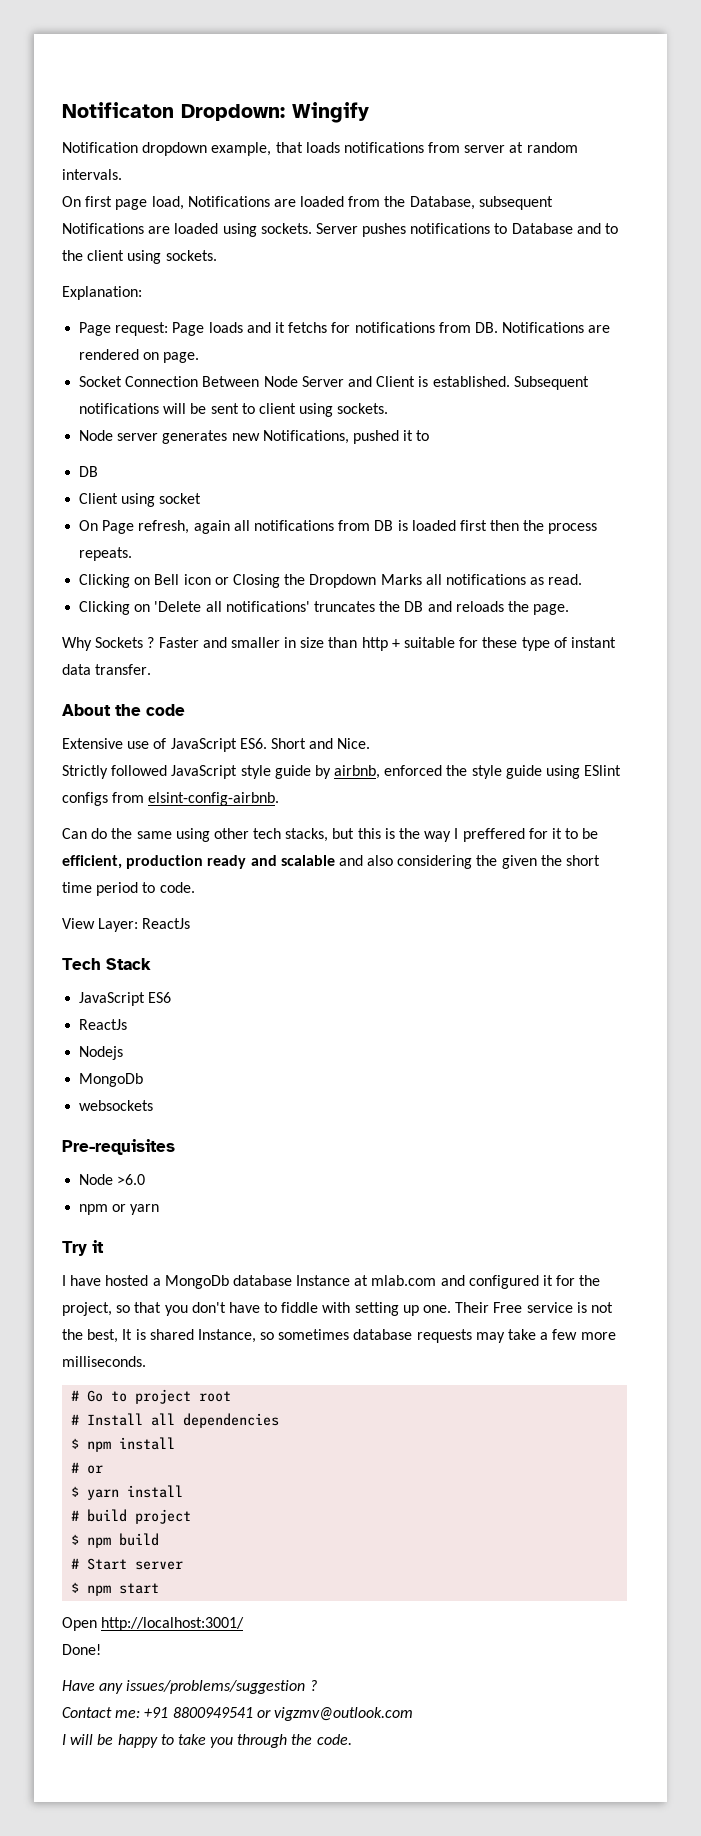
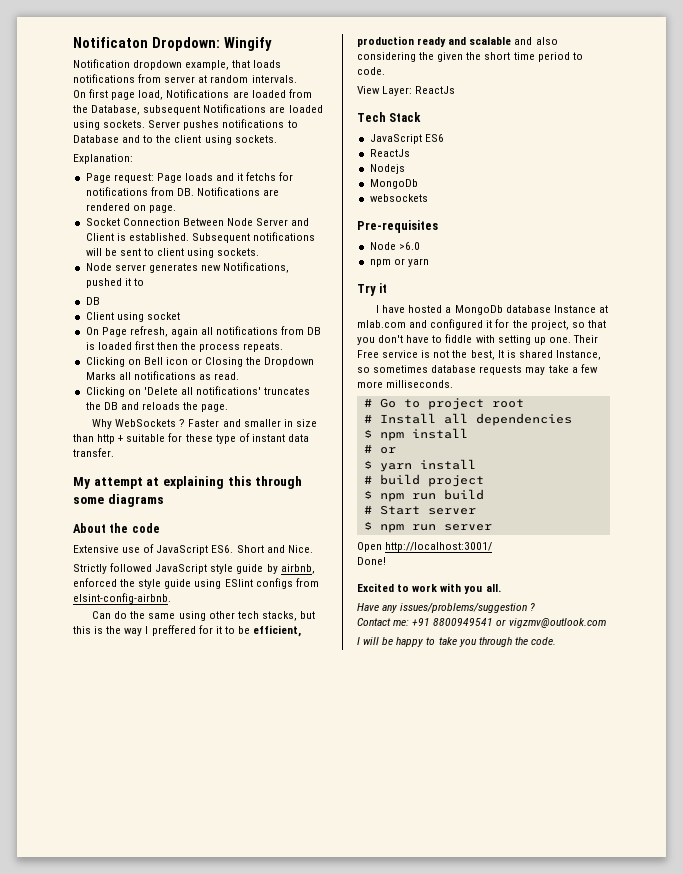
[95,637,144,648] Sockets -> [115,419,177,427] WebSockets
(152, 669) none -> [73,476,303,489] [73,494,164,507] // My attempt at explaining this through some diagrams
(112, 1542) none -> [411,493,436,500] run
[119,1583,160,1594] start -> [411,524,492,531] run server
(101, 1649) none -> [357,583,501,594] // Excited to work with you all.

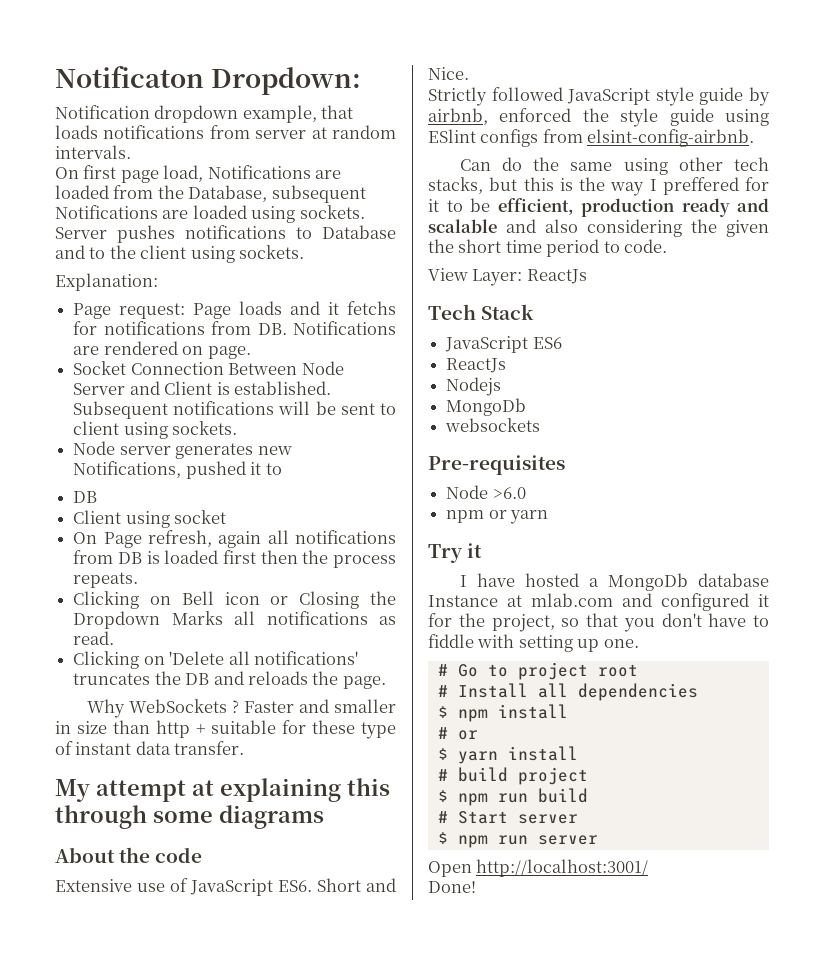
[223,37,272,51] Wingify -> (362, 81) none
[572,335,598,343] [357,350,601,360] [357,364,598,375] [357,380,454,388] Their Free service is not the best, It is shared Instance, so sometimes database requests may take a few more milliseconds. -> (639, 643) none
[357,583,501,594] [357,603,536,613] [357,618,606,628] [357,637,556,647] // Excited to work with you all. // Have any issues/problems/suggestion ? // Contact me: +91 8800949541 or vigzmv@outlook.com // I will be happy to take you through the code. -> (476, 887) none

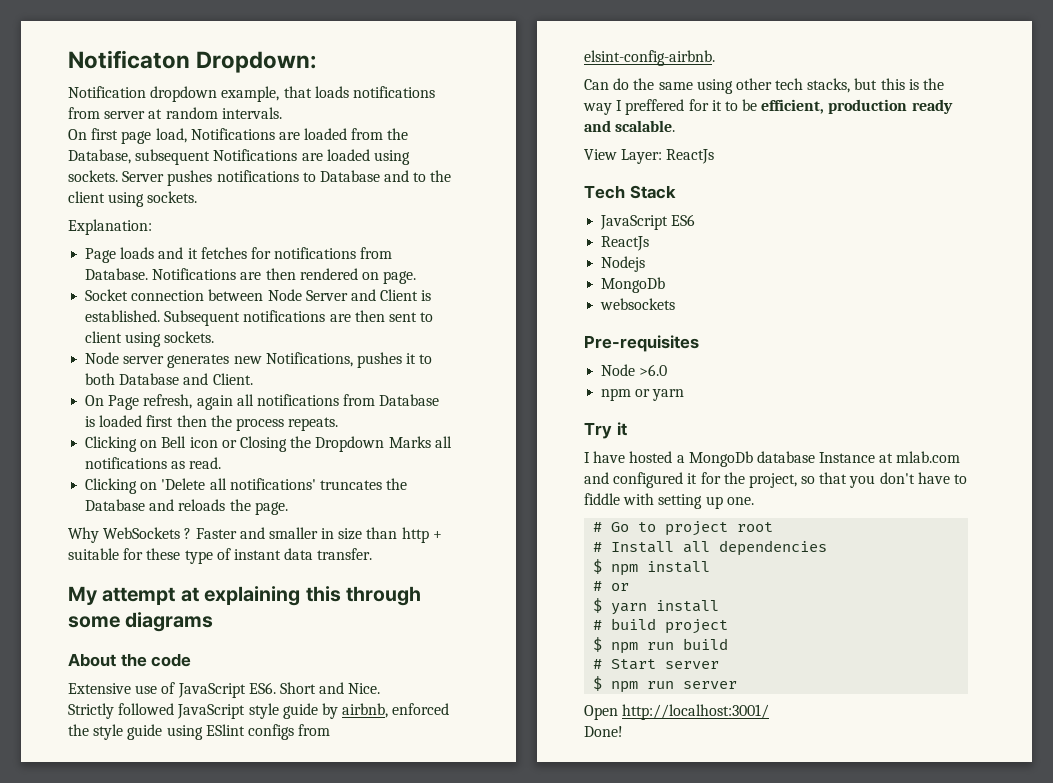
[119,303,232,319] request: Page -> (117, 255) none
[347,301,396,315] fetchs -> [200,247,247,259] fetches
[257,321,396,335] [73,346,100,355] DB. Notifications are -> [85,268,296,280] Database. Notifications are then
[130,362,298,375] Connection Between -> [131,289,264,301] connection between
[278,401,336,415] will be -> [329,310,385,322] are then
[185,461,282,479] [73,491,98,503] [73,510,227,528] pushed it to // DB // Client using socket -> [356,352,433,368] [85,373,253,385] pushes it to both Database and Client.
[117,552,142,564] DB -> [379,394,440,406] Database
[185,673,210,685] DB -> [85,499,146,511] Database
[428,219,769,237] [428,239,668,257] scalable and also considering the given the short time period to code. -> [615,120,676,132] scalable.

